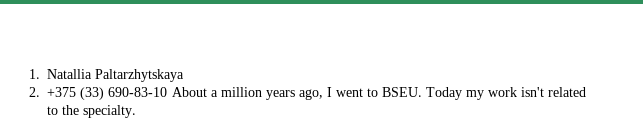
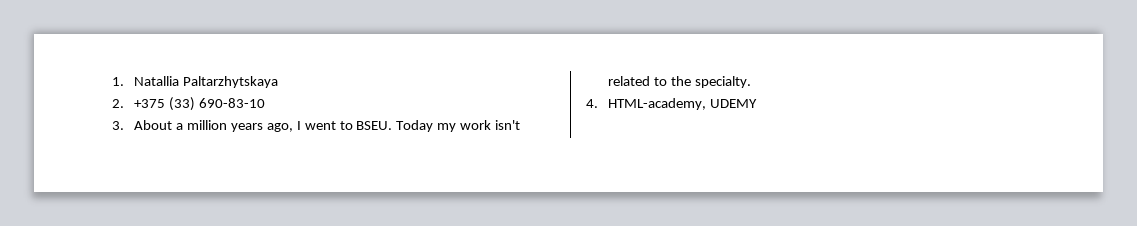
(168, 92) none -> [112,121,124,130] // 3.
(137, 111) none -> [586,98,758,110] // 4. HTML-academy, UDEMY

